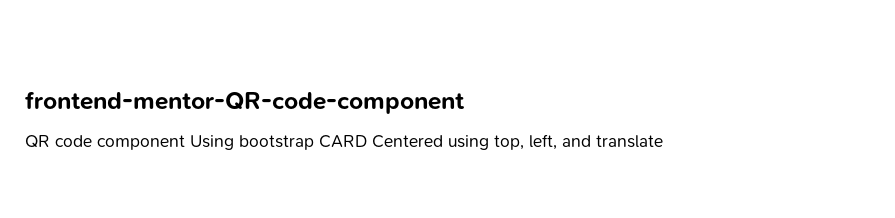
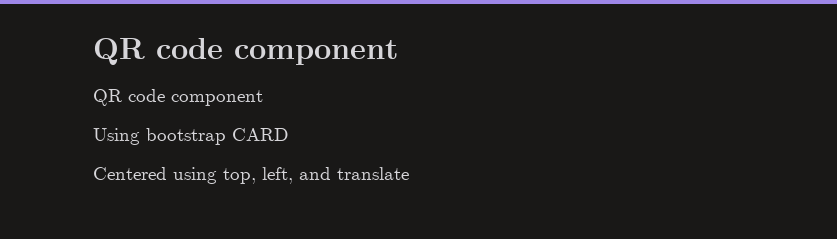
[25,91,465,114] [25,135,185,150] frontend-mentor-QR-code-component // QR code component -> [93,38,398,65] [93,89,263,106] QR code component // QR code component //
(367, 141) none -> (289, 134) //

